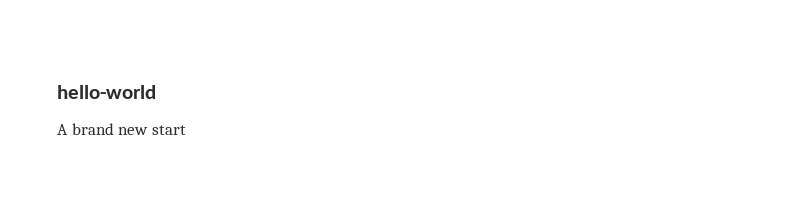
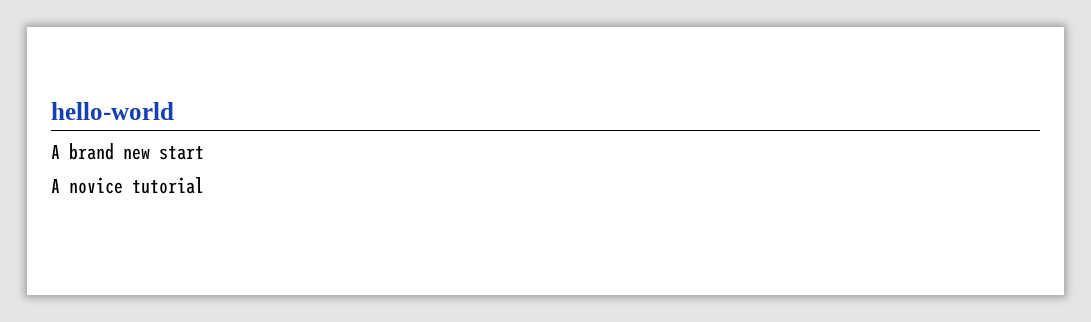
(186, 130) none -> [51,177,204,194] // A novice tutorial

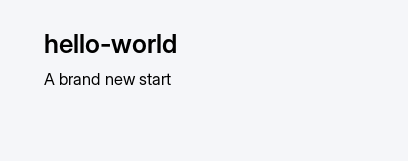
[51,177,204,194] // A novice tutorial -> (172, 79) none

